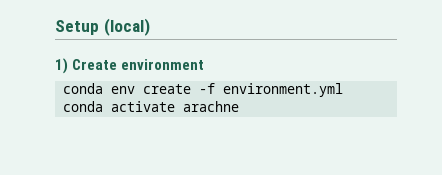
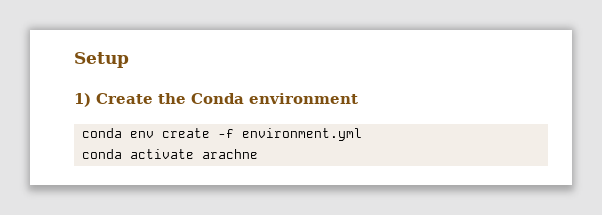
[103,18,150,36] (local) -> (129, 60) none
(118, 64) none -> [158,93,244,104] the Conda

